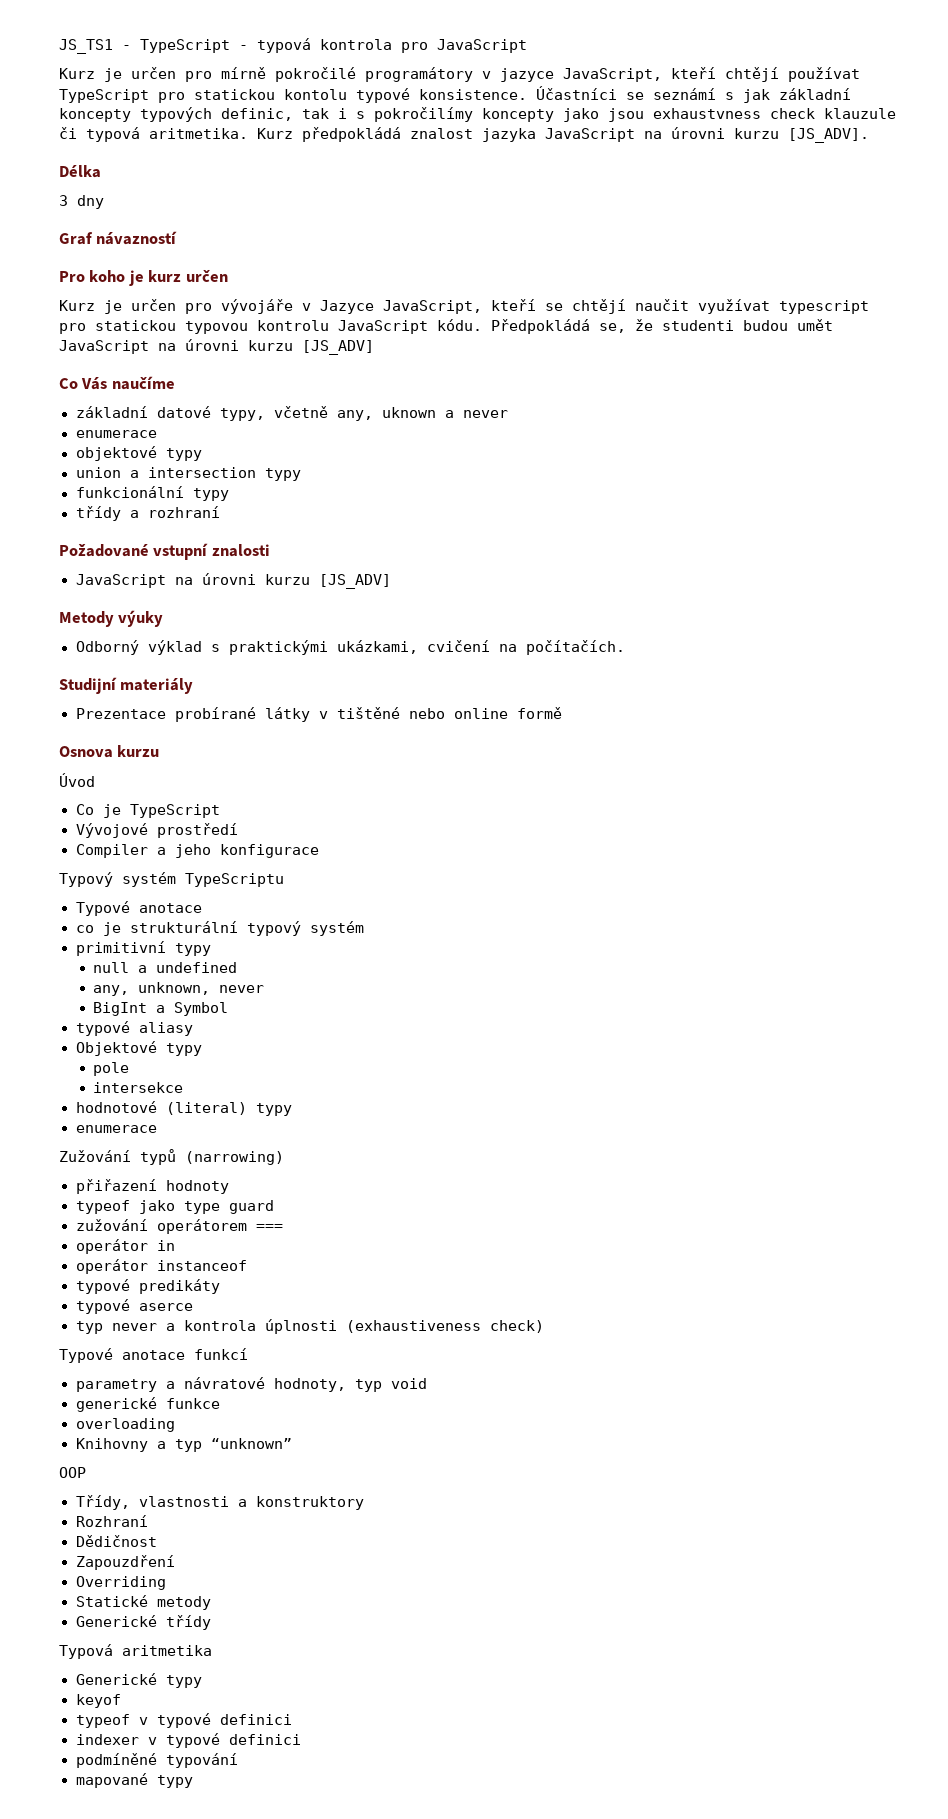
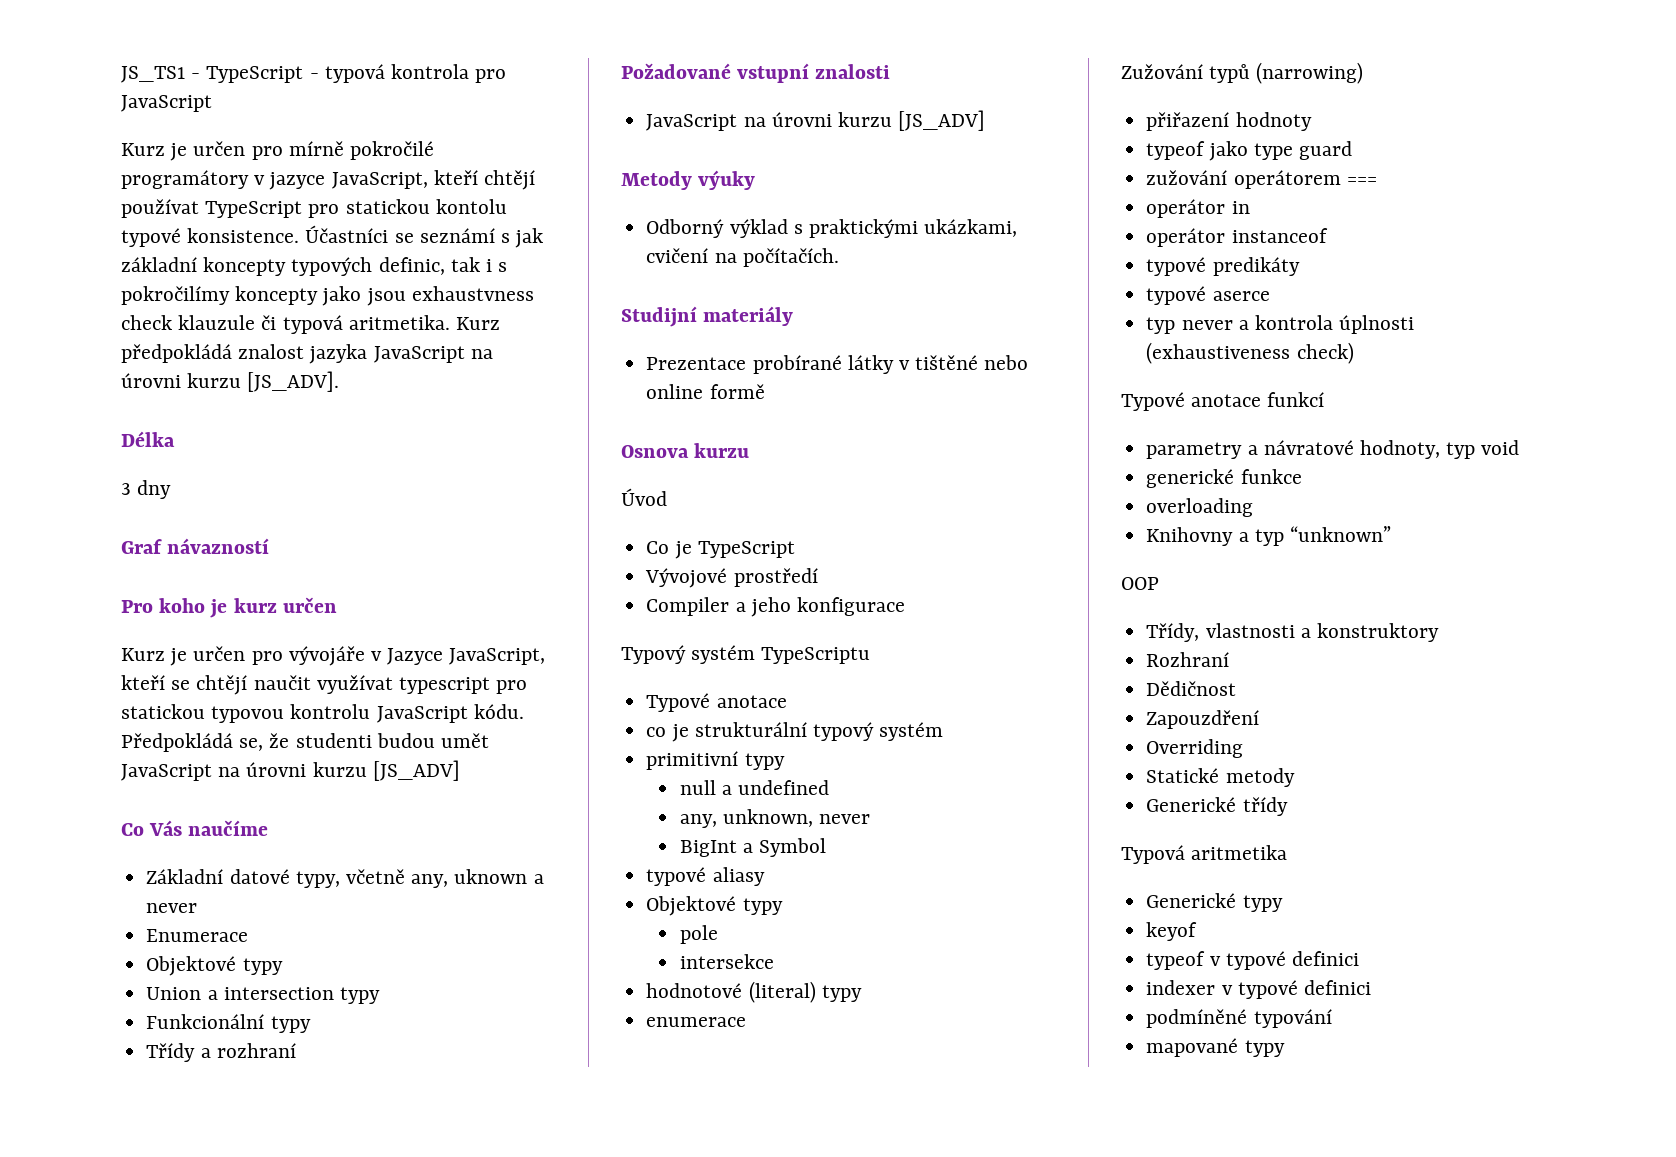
[75,406,148,418] základní -> [146,869,224,884] Základní
[75,430,157,438] [75,446,202,461] [75,467,121,478] enumerace // objektové typy // union -> [146,929,249,942] [146,956,283,976] [146,987,202,1000] Enumerace // Objektové typy // Union
[75,486,229,501] [75,506,121,521] funkcionální typy // třídy -> [146,1014,311,1033] [146,1043,196,1062] Funkcionální typy // Třídy

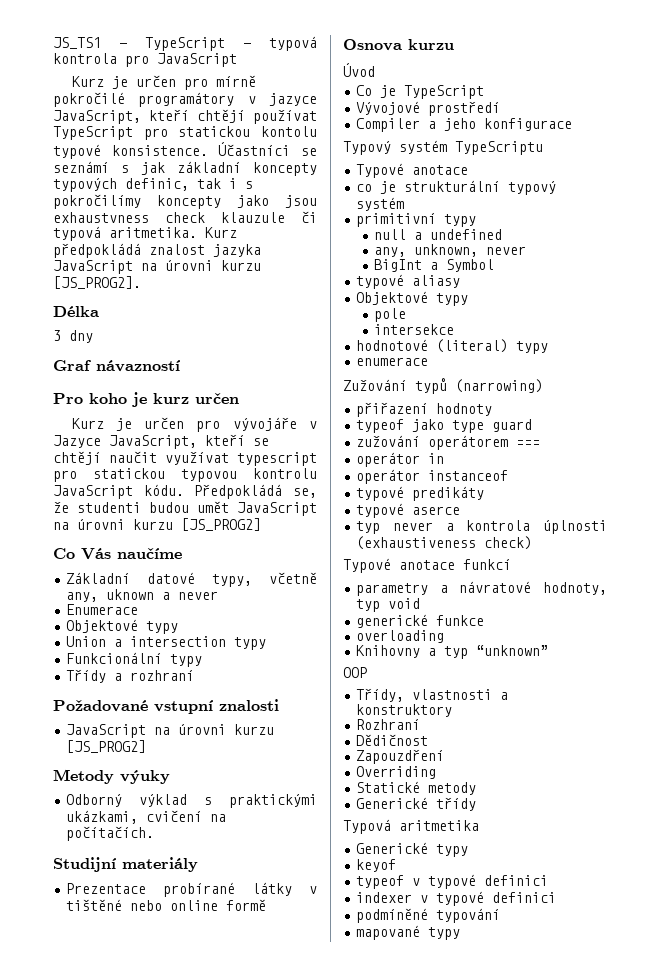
[247,371,340,392] [JS_ADV]. -> [53,276,141,289] [JS_PROG2].
[372,760,460,781] [JS_ADV] -> [181,518,261,531] [JS_PROG2]
[898,110,986,131] [JS_ADV] -> [66,740,147,753] [JS_PROG2]

